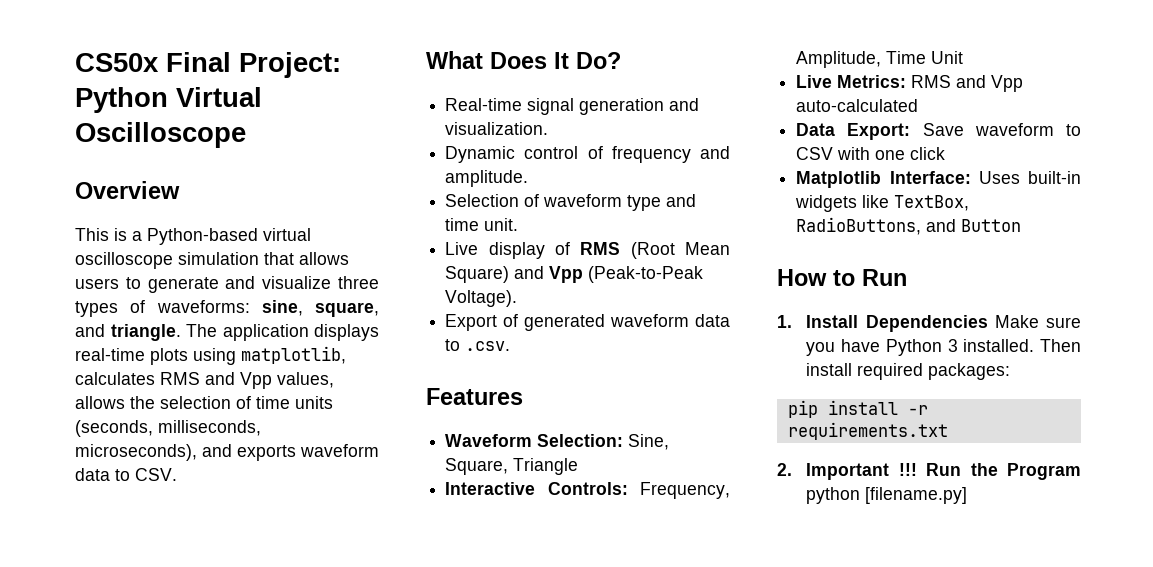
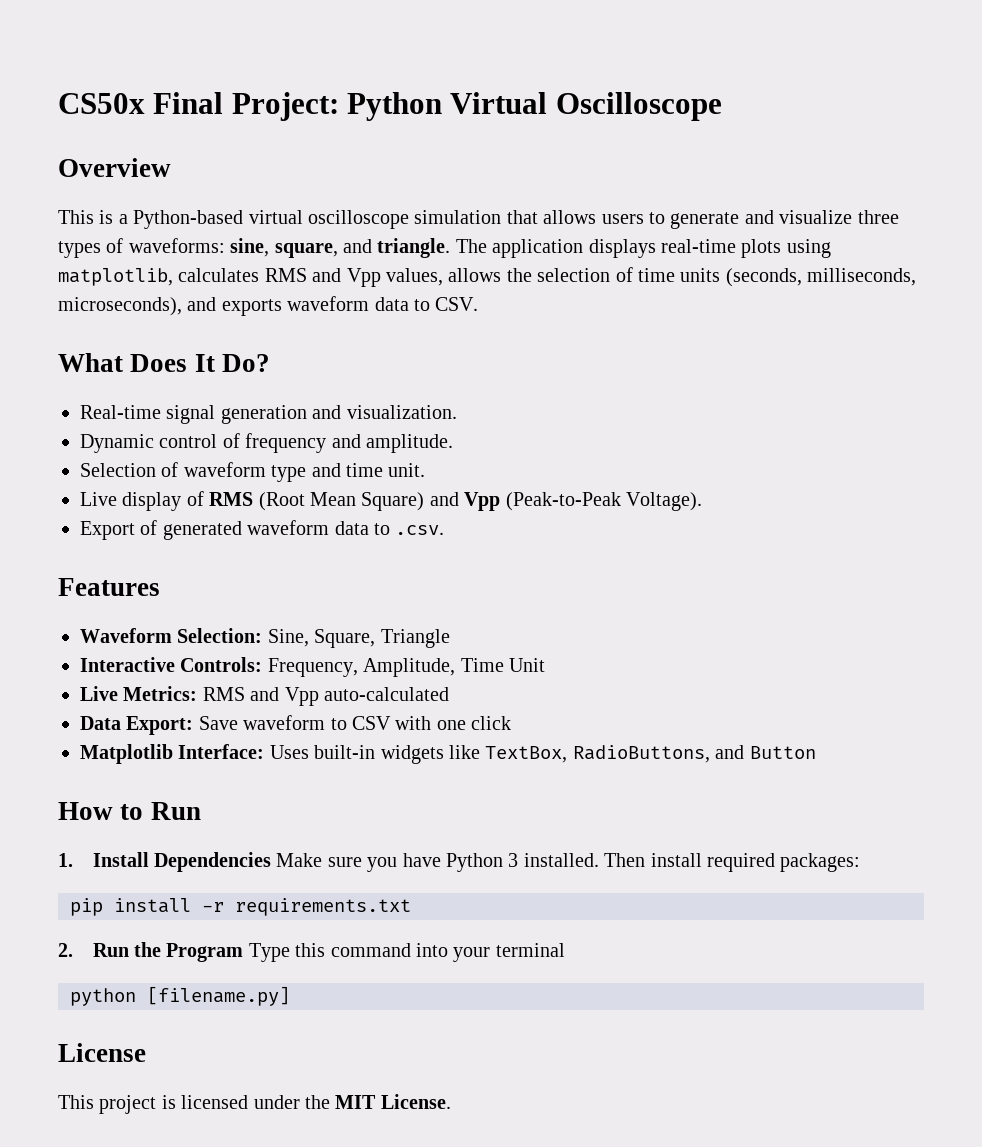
[806,463,917,480] Important !!! -> (73, 950) none
[806,487,968,504] python [filename.py] -> [248,943,565,962] [70,986,290,1006] [58,1043,146,1062] [58,1094,451,1114] Type this command into your terminal // python [filename.py] // License // This project is licensed under the MIT License.

